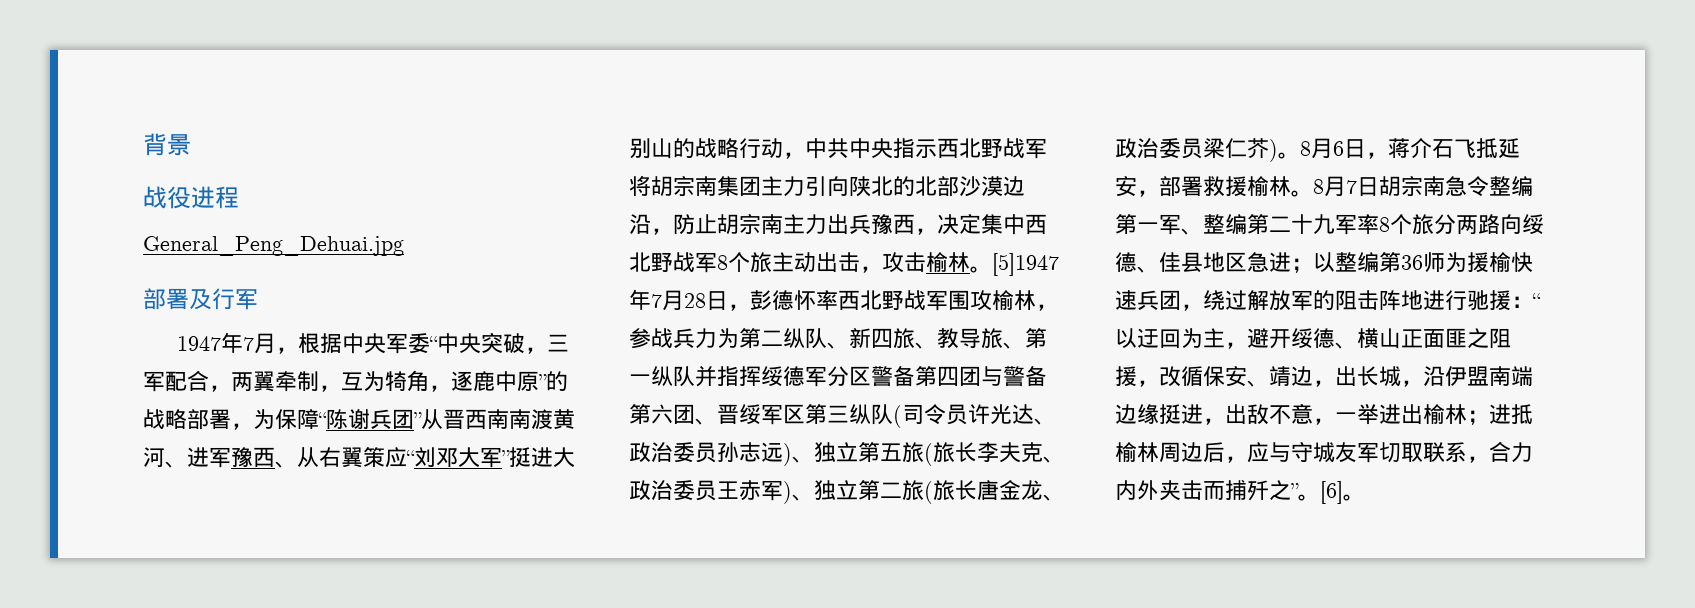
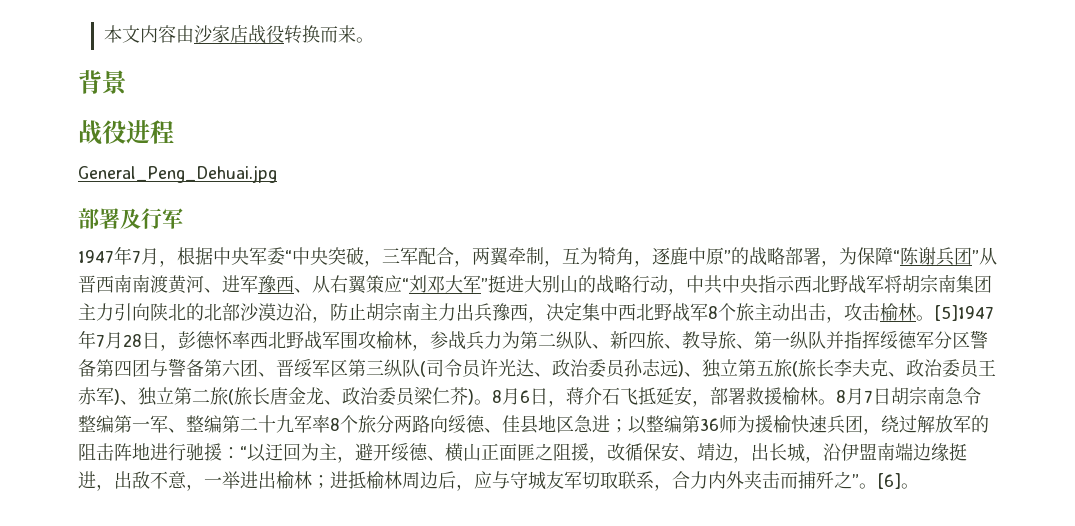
(143, 144) none -> [103,24,374,44] 本文内容由沙家店战役转换而来。 //

